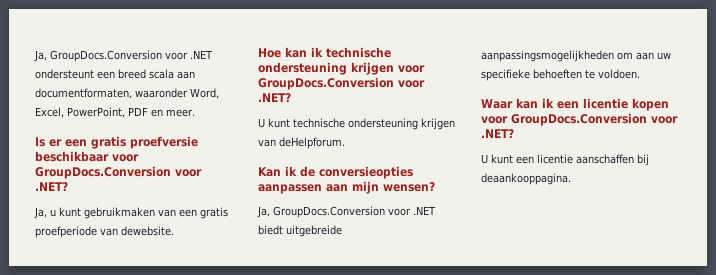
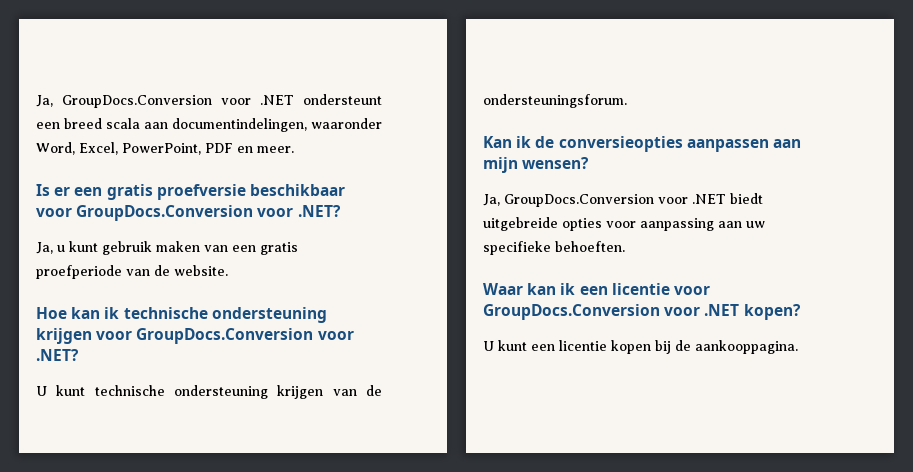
[35,88,132,99] documentformaten, -> [172,118,307,132] documentindelingen,
[84,207,155,219] gebruikmaken -> [102,241,200,255] gebruik maken
[121,226,174,236] dewebsite. -> [154,265,228,276] de website.
[279,137,345,149] deHelpforum. -> [366,385,382,396] [483,94,627,108] de ondersteuningsforum.
[481,50,671,62] [481,69,640,81] aanpassingsmogelijkheden om aan uw specifieke behoeften te voldoen. -> [562,218,765,231] [483,241,625,255] opties voor aanpassing aan uw specifieke behoeften.
[632,98,669,111] [481,113,678,126] [481,129,514,138] kopen voor GroupDocs.Conversion voor .NET? -> [673,286,710,295] [483,304,801,320] voor GroupDocs.Conversion voor .NET kopen?
[576,154,649,166] [481,173,571,185] aanschaffen bij deaankooppagina. -> [611,340,798,354] kopen bij de aankooppagina.

